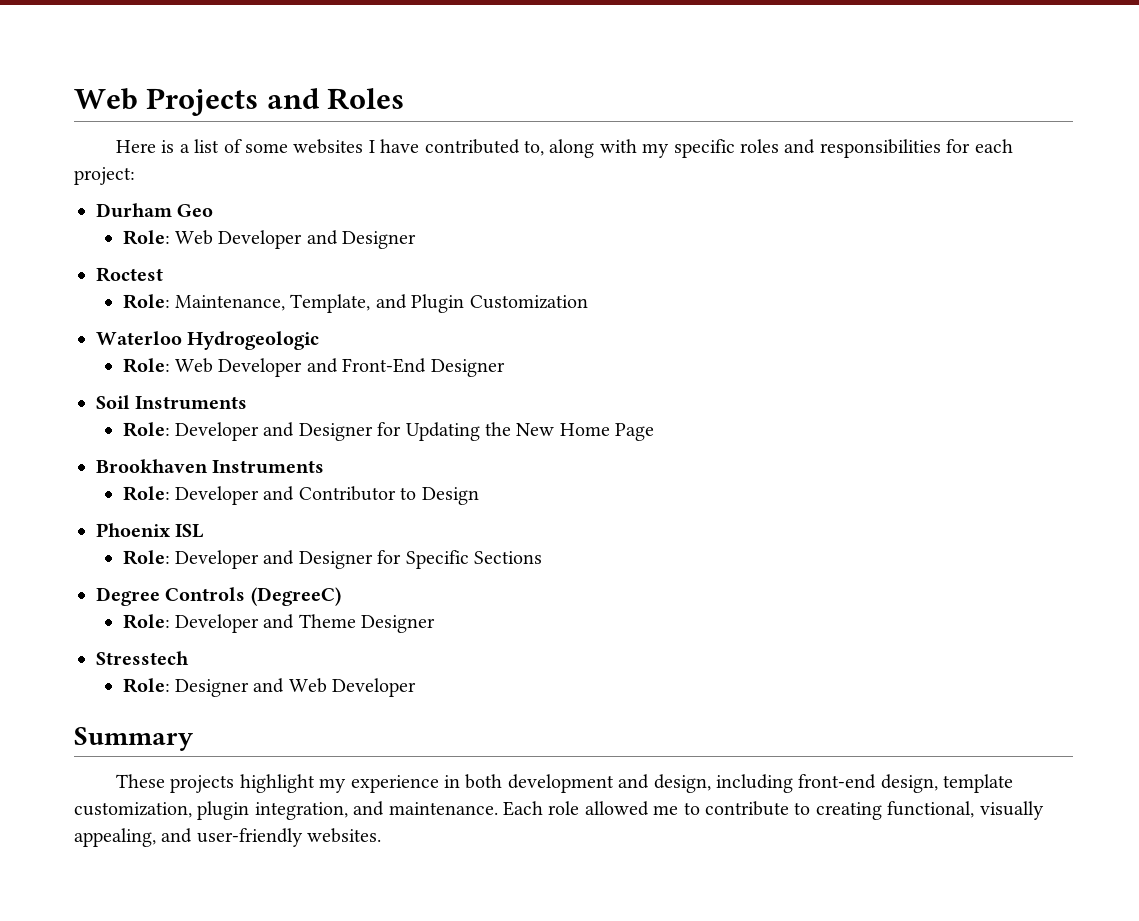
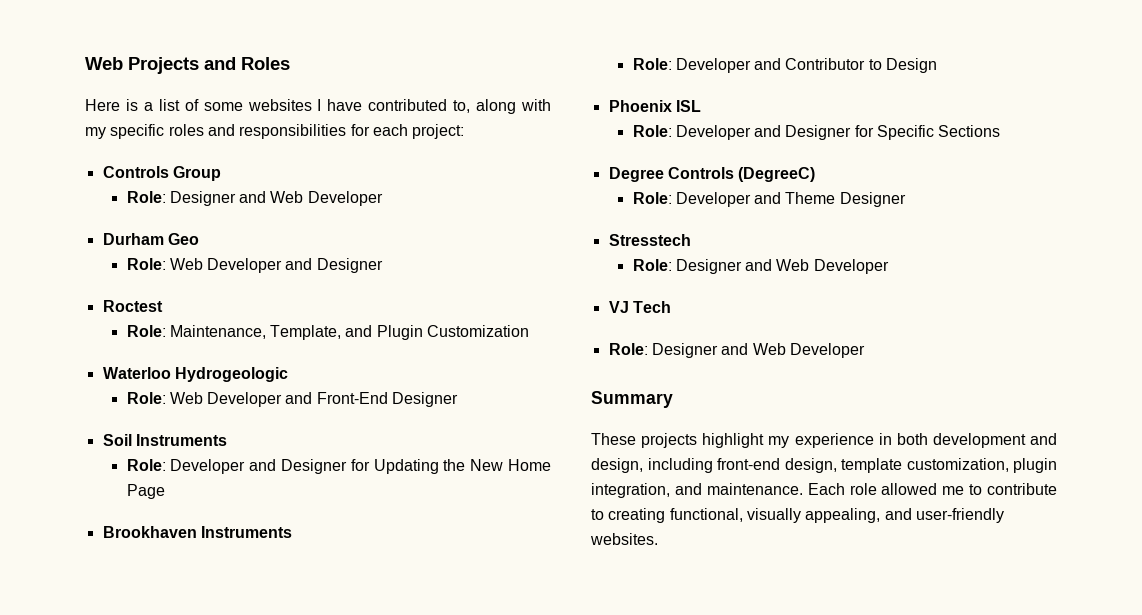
(135, 176) none -> [102,166,221,181] [126,191,383,206] // Controls Group // Role: Designer and Web Developer
(417, 687) none -> [608,301,671,313] [608,343,865,358] // VJ Tech // Role: Designer and Web Developer

